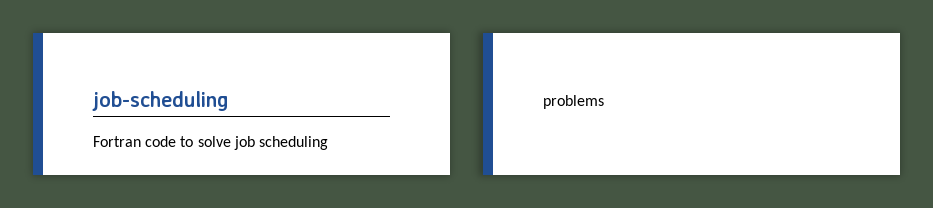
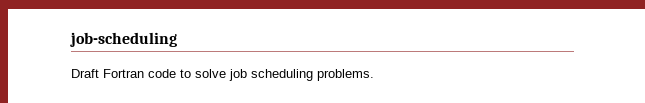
(229, 101) none -> [71,69,99,78] Draft
[543,95,604,109] problems -> [317,69,374,81] problems.

